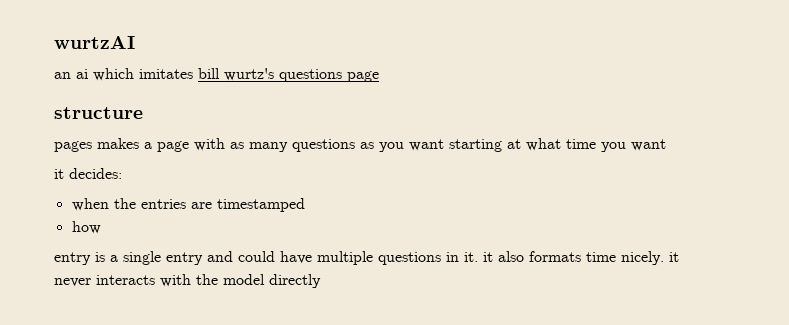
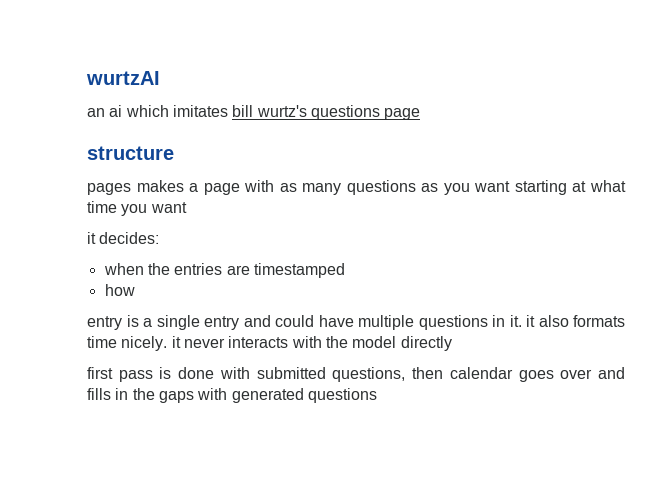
(321, 281) none -> [87,367,626,382] [87,388,377,403] // first pass is done with submitted questions, then calendar goes over and fills in the gaps with generated questions

